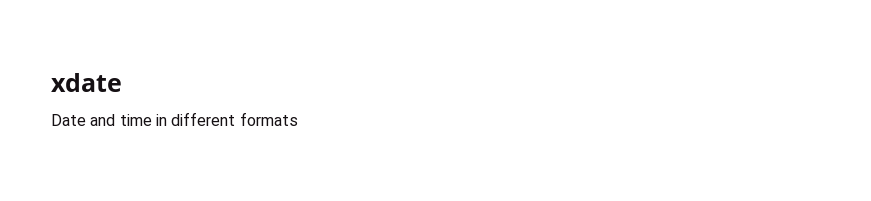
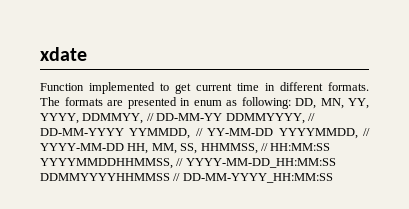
[51,112,298,126] Date and time in different formats -> [40,82,369,94] [40,97,369,109] [40,113,315,124] [40,128,370,139] [40,143,331,154] [40,158,336,169] [40,173,333,183] Function implemented to get current time in different formats. The formats are presented in enum as following: DD, MN, YY, YYYY, DDMMYY, // DD-MM-YY DDMMYYYY, // DD-MM-YYYY YYMMDD, // YY-MM-DD YYYYMMDD, // YYYY-MM-DD HH, MM, SS, HHMMSS, // HH:MM:SS YYYYMMDDHHMMSS, // YYYY-MM-DD_HH:MM:SS DDMMYYYYHHMMSS // DD-MM-YYYY_HH:MM:SS

